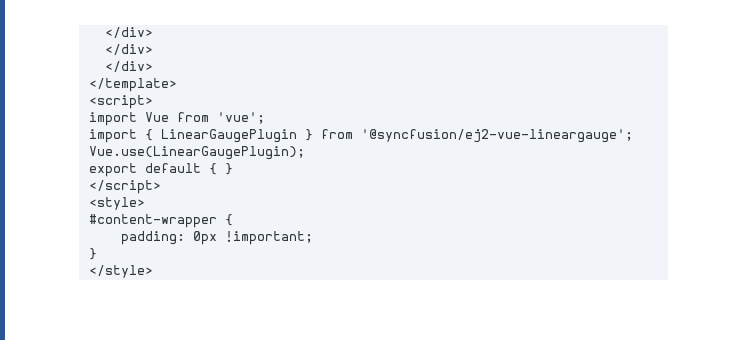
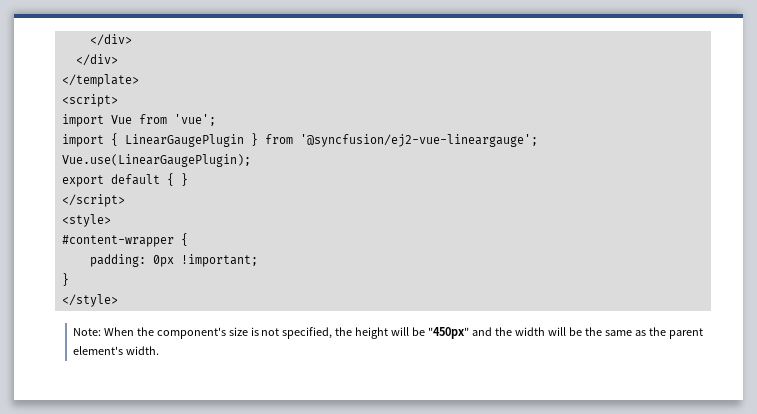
[104,27,153,38] [104,44,153,55] [104,61,153,72] </div> // </div> // </div> -> [89,34,132,46] [75,54,118,66] </div> // </div>
(153, 271) none -> [72,327,704,339] [72,346,159,355] // Note: When the component's size is not specified, the height will be "450px" and the width will be the same as the parent element's width.

